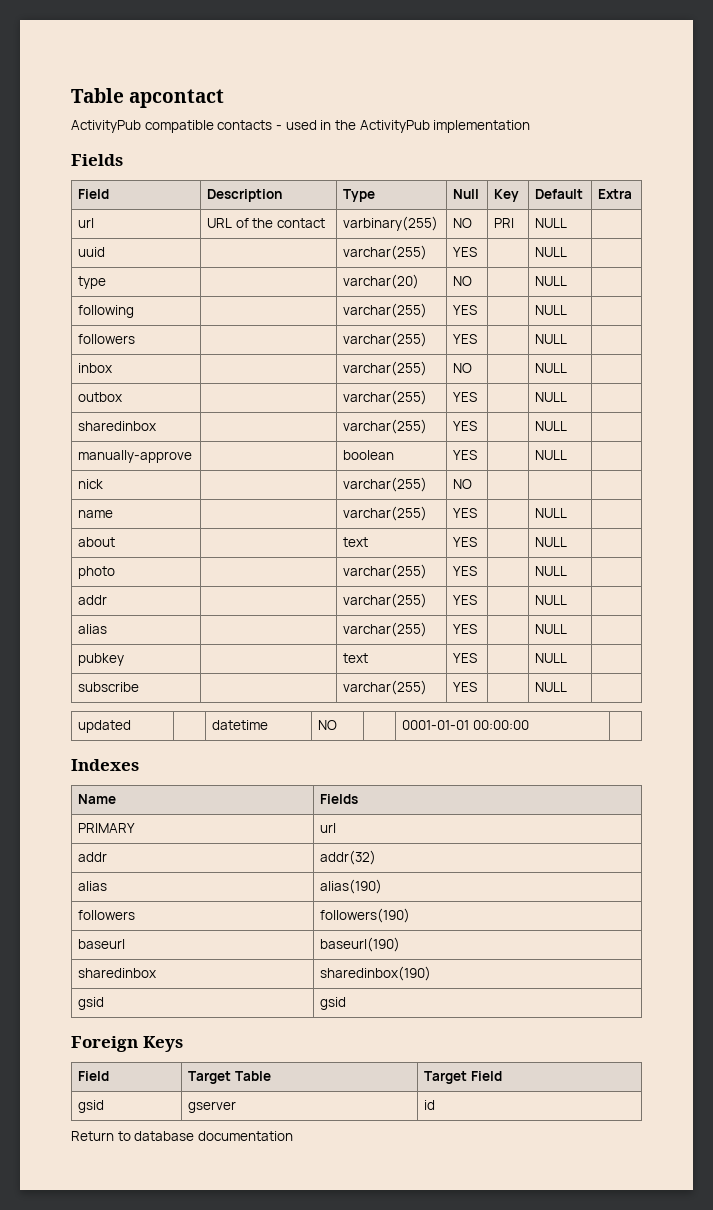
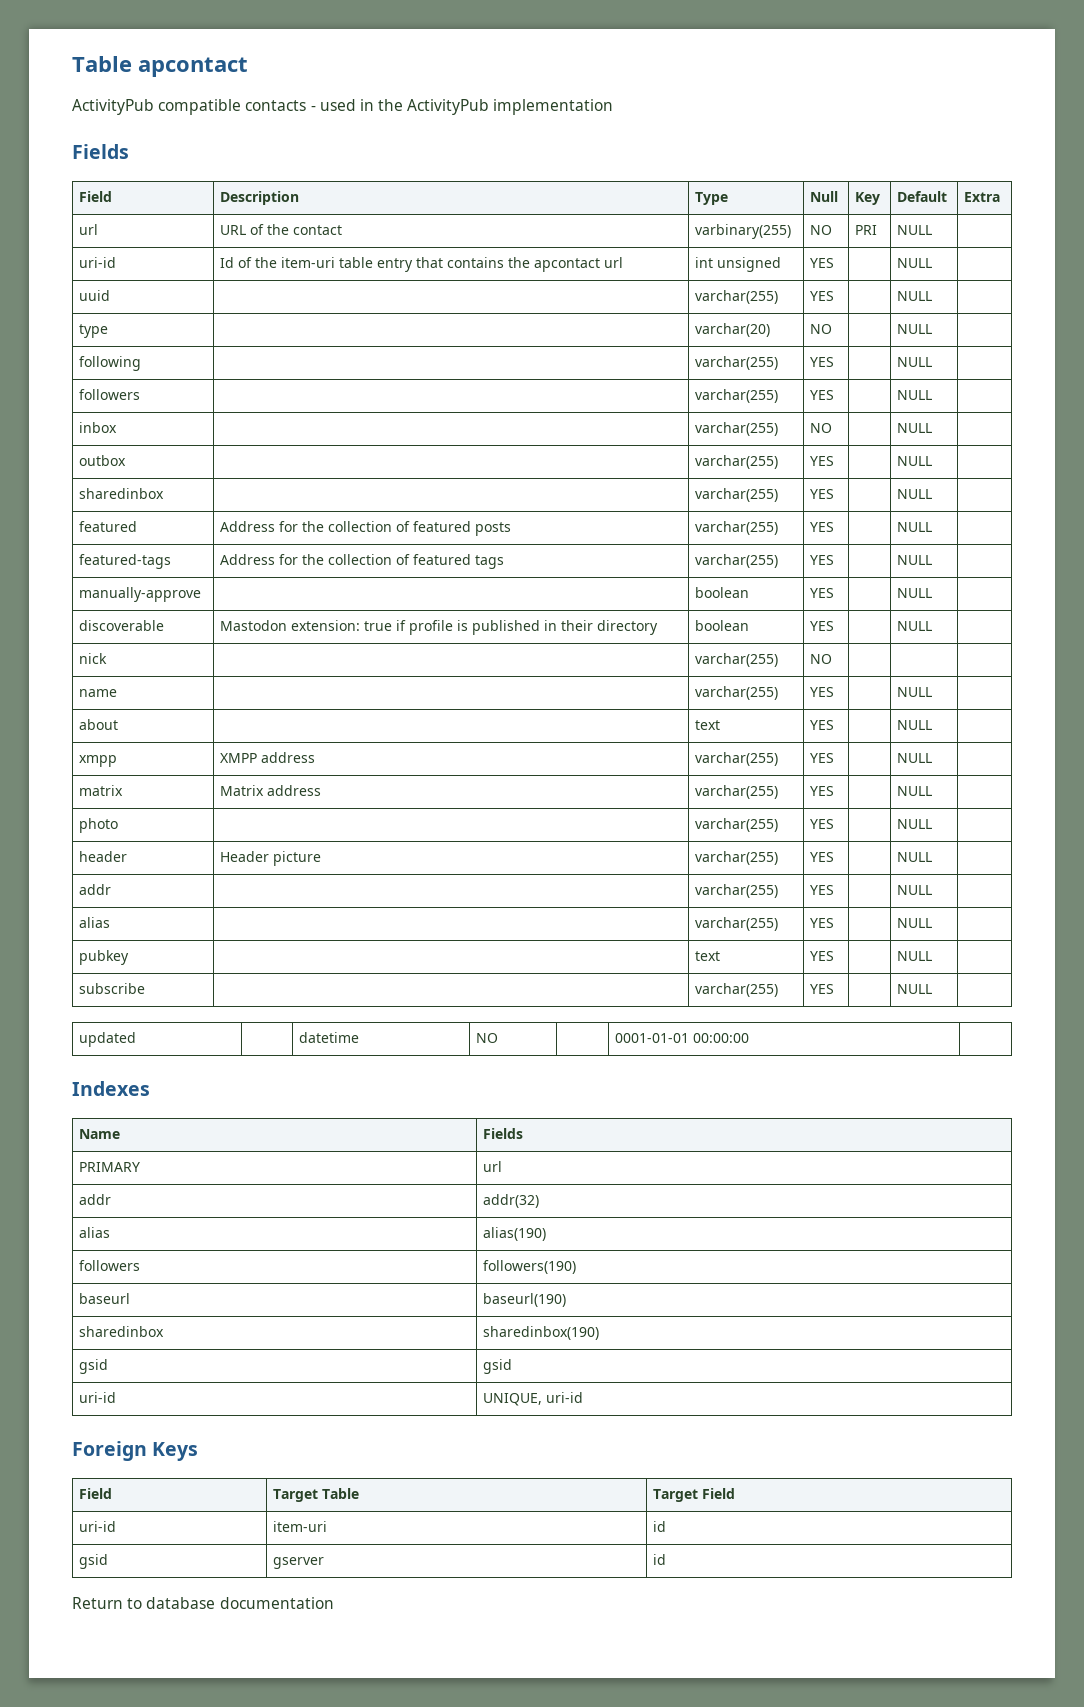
(568, 223) none -> [79,257,117,268] [220,257,624,272] [695,257,782,272] [810,258,835,268] [897,258,933,268] // uri-id | Id of the item-uri table entry that contains the apcontact url | int unsigned | YES | | NULL |
[78,450,193,463] manually-approve | -> [79,521,138,532] [220,521,512,536] [695,521,779,535] [810,522,835,532] [897,522,933,532] [79,554,172,569] [220,554,505,569] [695,554,779,568] [810,555,835,565] [897,555,933,565] [79,587,202,602] [695,587,750,598] [810,588,835,598] [897,588,933,598] [79,620,165,631] [220,620,659,635] featured | Address for the collection of featured posts | varchar(255) | YES | | NULL | // featured-tags | Address for the collection of featured tags | varchar(255) | YES | | NULL | // manually-approve | | boolean | YES | | NULL | // discoverable | Mastodon extension: true if profile is published in their directory
[78,566,116,579] photo | -> [79,755,118,767] [220,752,316,763] [695,752,779,766] [810,753,835,763] [897,753,933,763] [79,785,124,796] [220,785,322,796] [695,785,779,799] [810,786,835,796] [897,786,933,796] [79,818,119,833] [695,818,779,832] [810,819,835,829] [897,819,933,829] [79,851,128,862] [220,851,322,866] xmpp | XMPP address | varchar(255) | YES | | NULL | // matrix | Matrix address | varchar(255) | YES | | NULL | // photo | | varchar(255) | YES | | NULL | // header | Header picture
(347, 1003) none -> [79,1392,117,1403] [483,1392,584,1406] // uri-id | UNIQUE, uri-id
(502, 1076) none -> [79,1521,117,1532] [273,1521,328,1532] [653,1521,667,1532] // uri-id | item-uri | id

